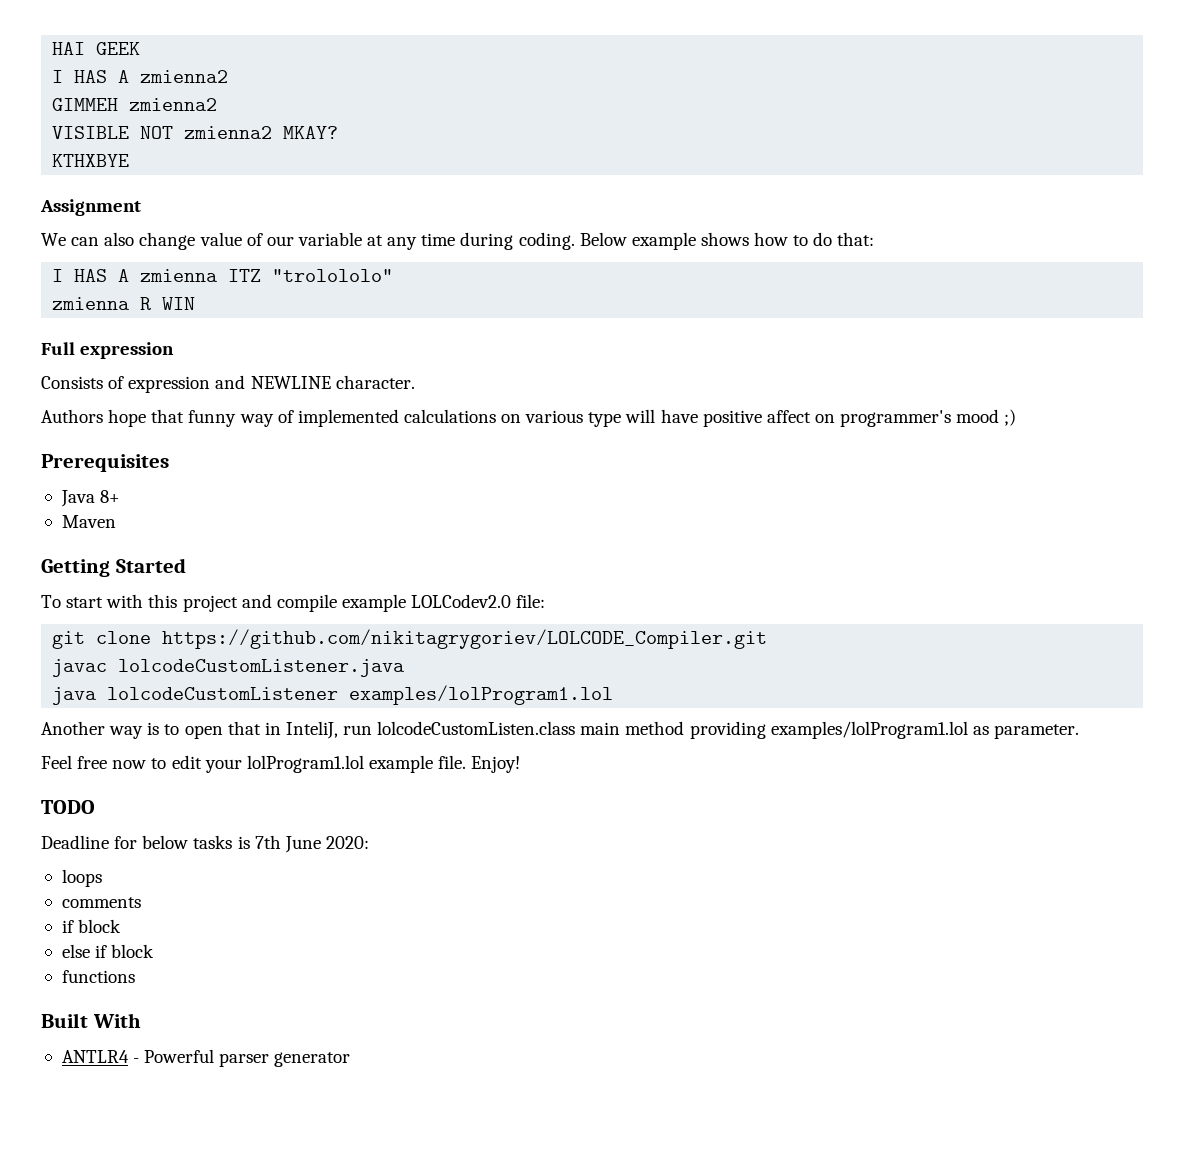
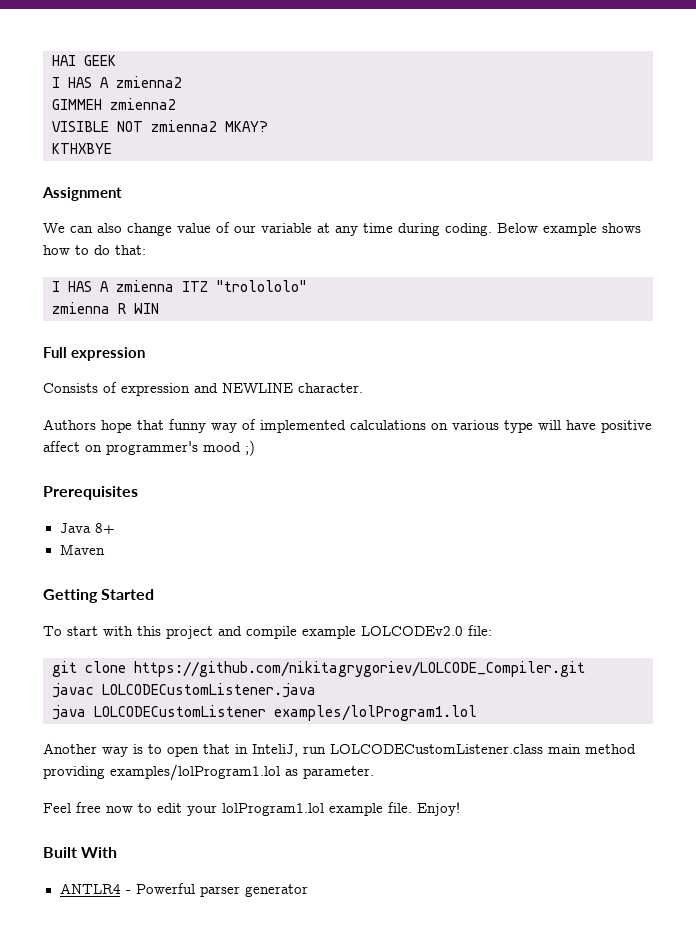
[411,594,512,608] LOLCodev2.0 -> [361,626,463,636] LOLCODEv2.0
[118,659,405,677] lolcodeCustomListener.java -> [102,683,316,698] LOLCODECustomListener.java
[107,687,339,700] lolcodeCustomListener -> [94,705,266,717] LOLCODECustomListener
[377,721,576,735] lolcodeCustomListen.class -> [330,744,543,754] LOLCODECustomListener.class
[41,800,95,814] [41,835,369,853] [61,869,102,887] [61,897,141,908] [61,919,122,933] [61,944,155,958] [61,970,135,983] // TODO // Deadline for below tasks is 7th June 2020: // loops // comments // if block // else if block // functions -> (460, 809) none

